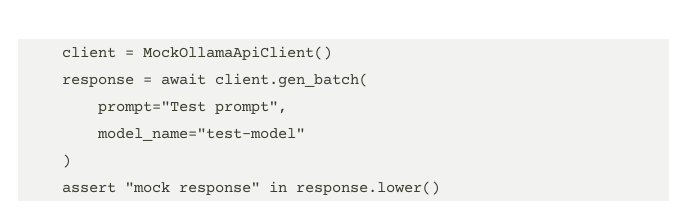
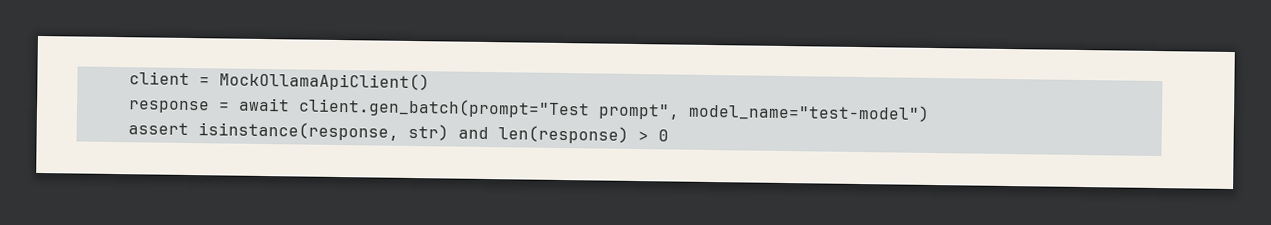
[214,73,368,88] [97,101,206,114] client.gen_batch( // prompt="Test -> [298,97,590,119] client.gen_batch(prompt="Test
[96,128,305,141] [61,154,71,168] // model_name="test-model" // ) -> [688,102,930,122] model_name="test-model")
[124,181,440,195] "mock response" in response.lower() -> [198,121,669,144] isinstance(response, str) and len(response) > 0

